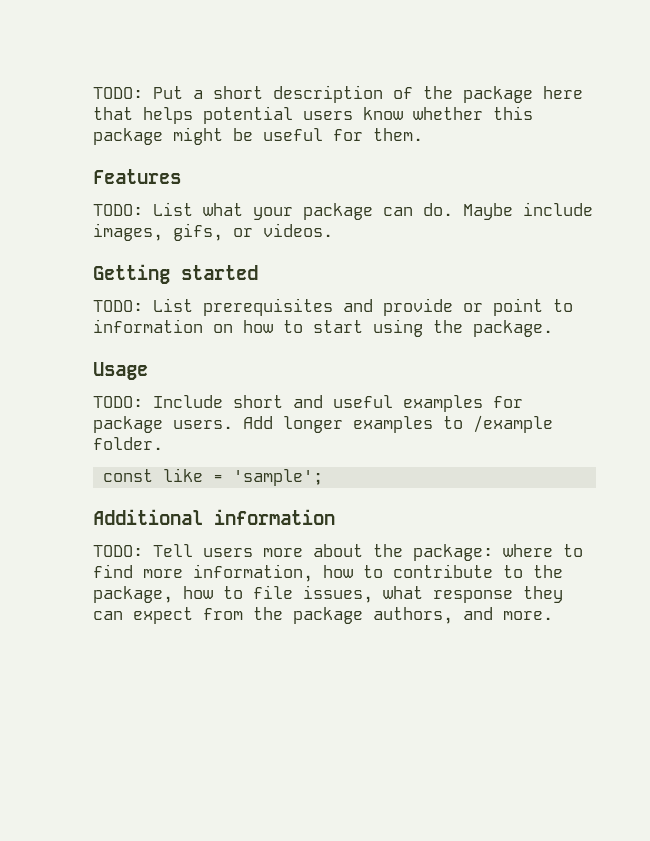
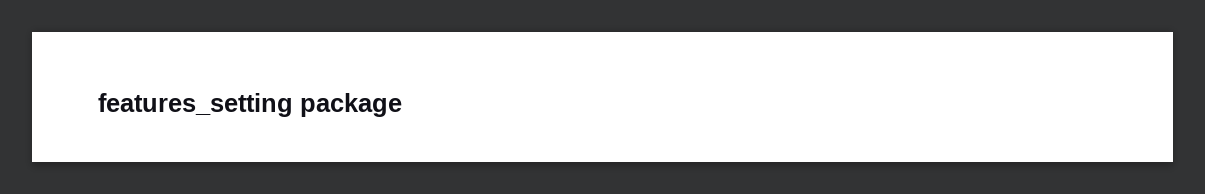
[93,85,583,103] [93,106,533,124] [93,127,423,145] [93,169,181,184] [93,202,593,220] [93,223,333,241] [93,264,258,284] [93,298,573,316] [93,319,553,337] [93,362,148,380] [93,395,523,412] [93,415,553,433] [93,437,163,450] [103,468,324,486] [93,509,335,525] [93,544,583,561] [93,564,563,582] [93,585,563,603] [93,607,553,624] TODO: Put a short description of the package here that helps potential users know whether this package might be useful for them. // Features // TODO: List what your package can do. Maybe include images, gifs, or videos. // Getting started // TODO: List prerequisites and provide or point to information on how to start using the package. // Usage // TODO: Include short and useful examples for package users. Add longer examples to /example folder. // const like = 'sample'; // Additional information // TODO: Tell users more about the package: where to find more information, how to contribute to the package, how to file issues, what response they can expect from the package authors, and more. -> [98,93,402,117] features_setting package

